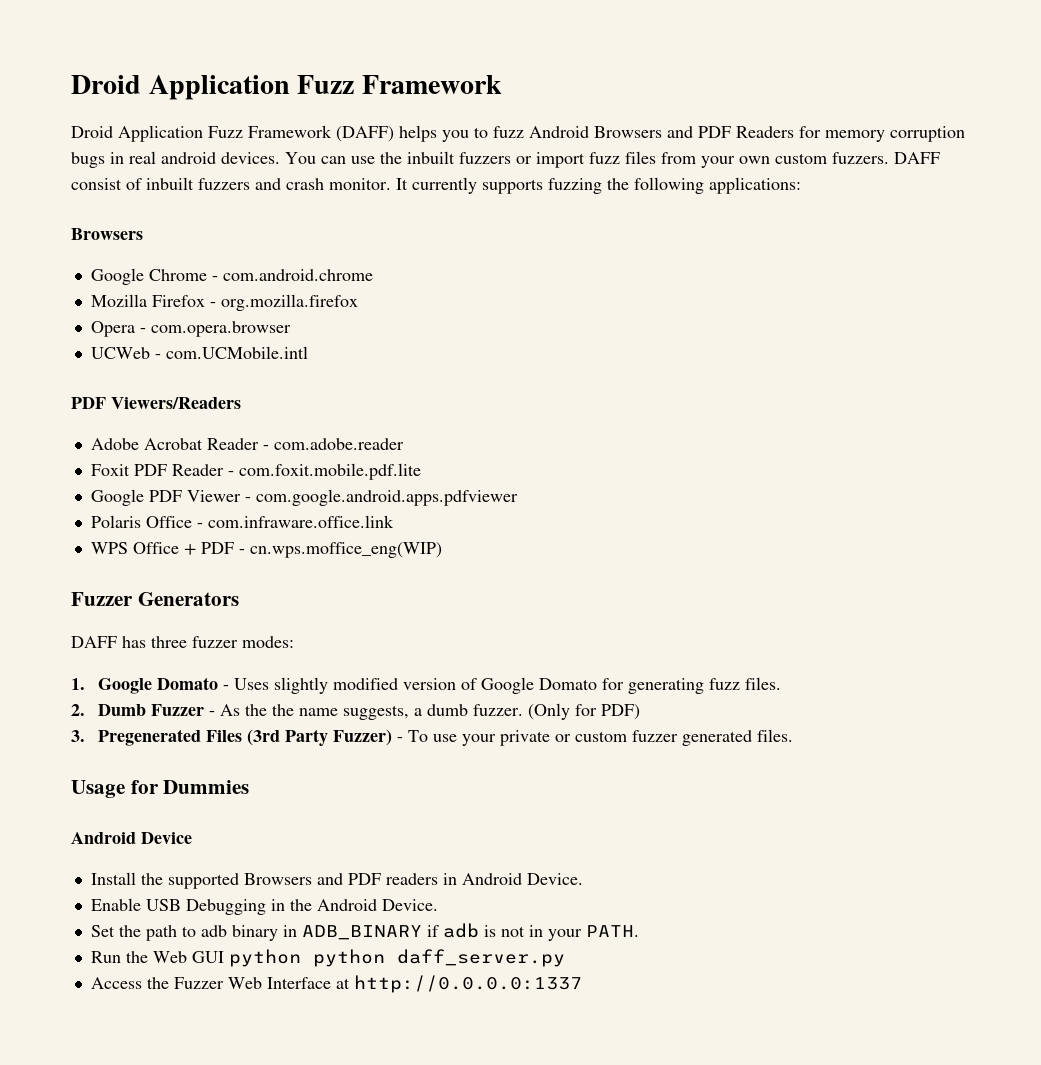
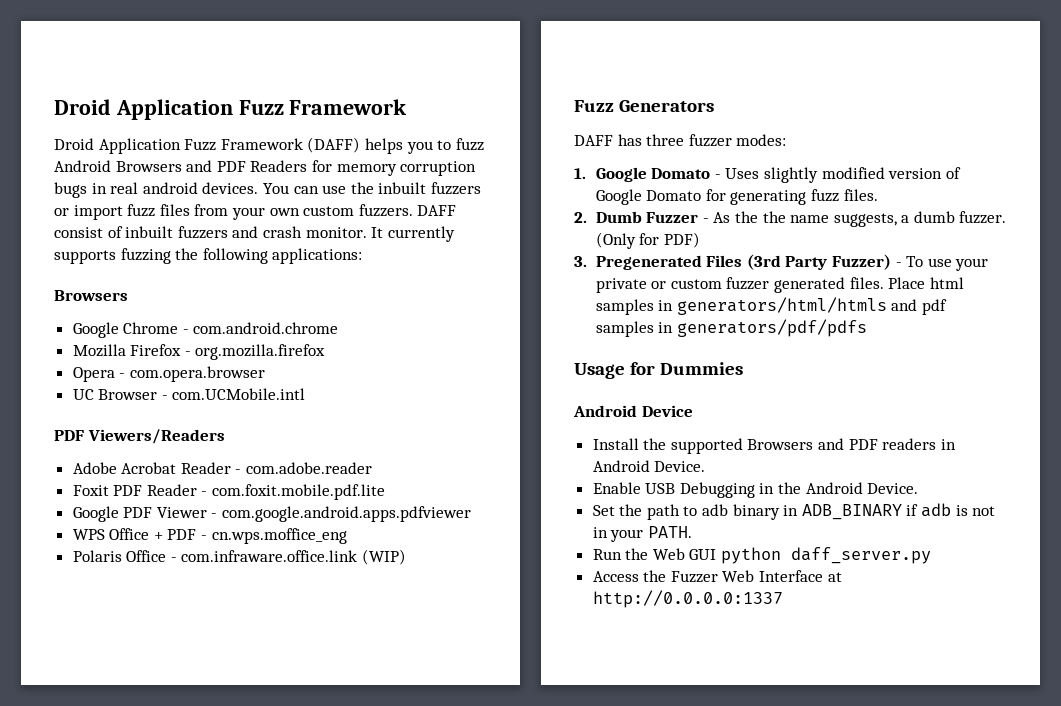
[90,347,150,359] UCWeb -> [72,389,158,400] UC Browser
[90,515,394,528] // Polaris Office - com.infraware.office.link -> (472, 514) none
[249,542,442,558] [71,592,133,606] cn.wps.moffice_eng(WIP) // Fuzzer -> [211,528,347,544] [72,549,407,565] [574,100,614,112] cn.wps.moffice_eng // Polaris Office - com.infraware.office.link (WIP) // Fuzz
(793, 735) none -> [888,277,964,289] [595,297,947,315] [595,319,867,337] Place html samples in generators/html/htmls and pdf samples in generators/pdf/pdfs
[312,949,385,967] python -> (782, 555) none

